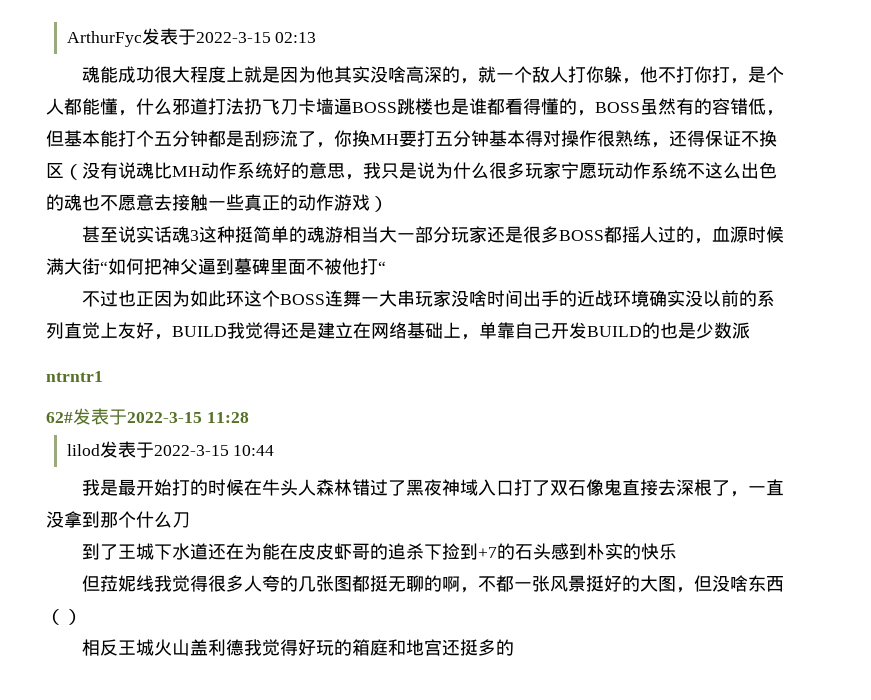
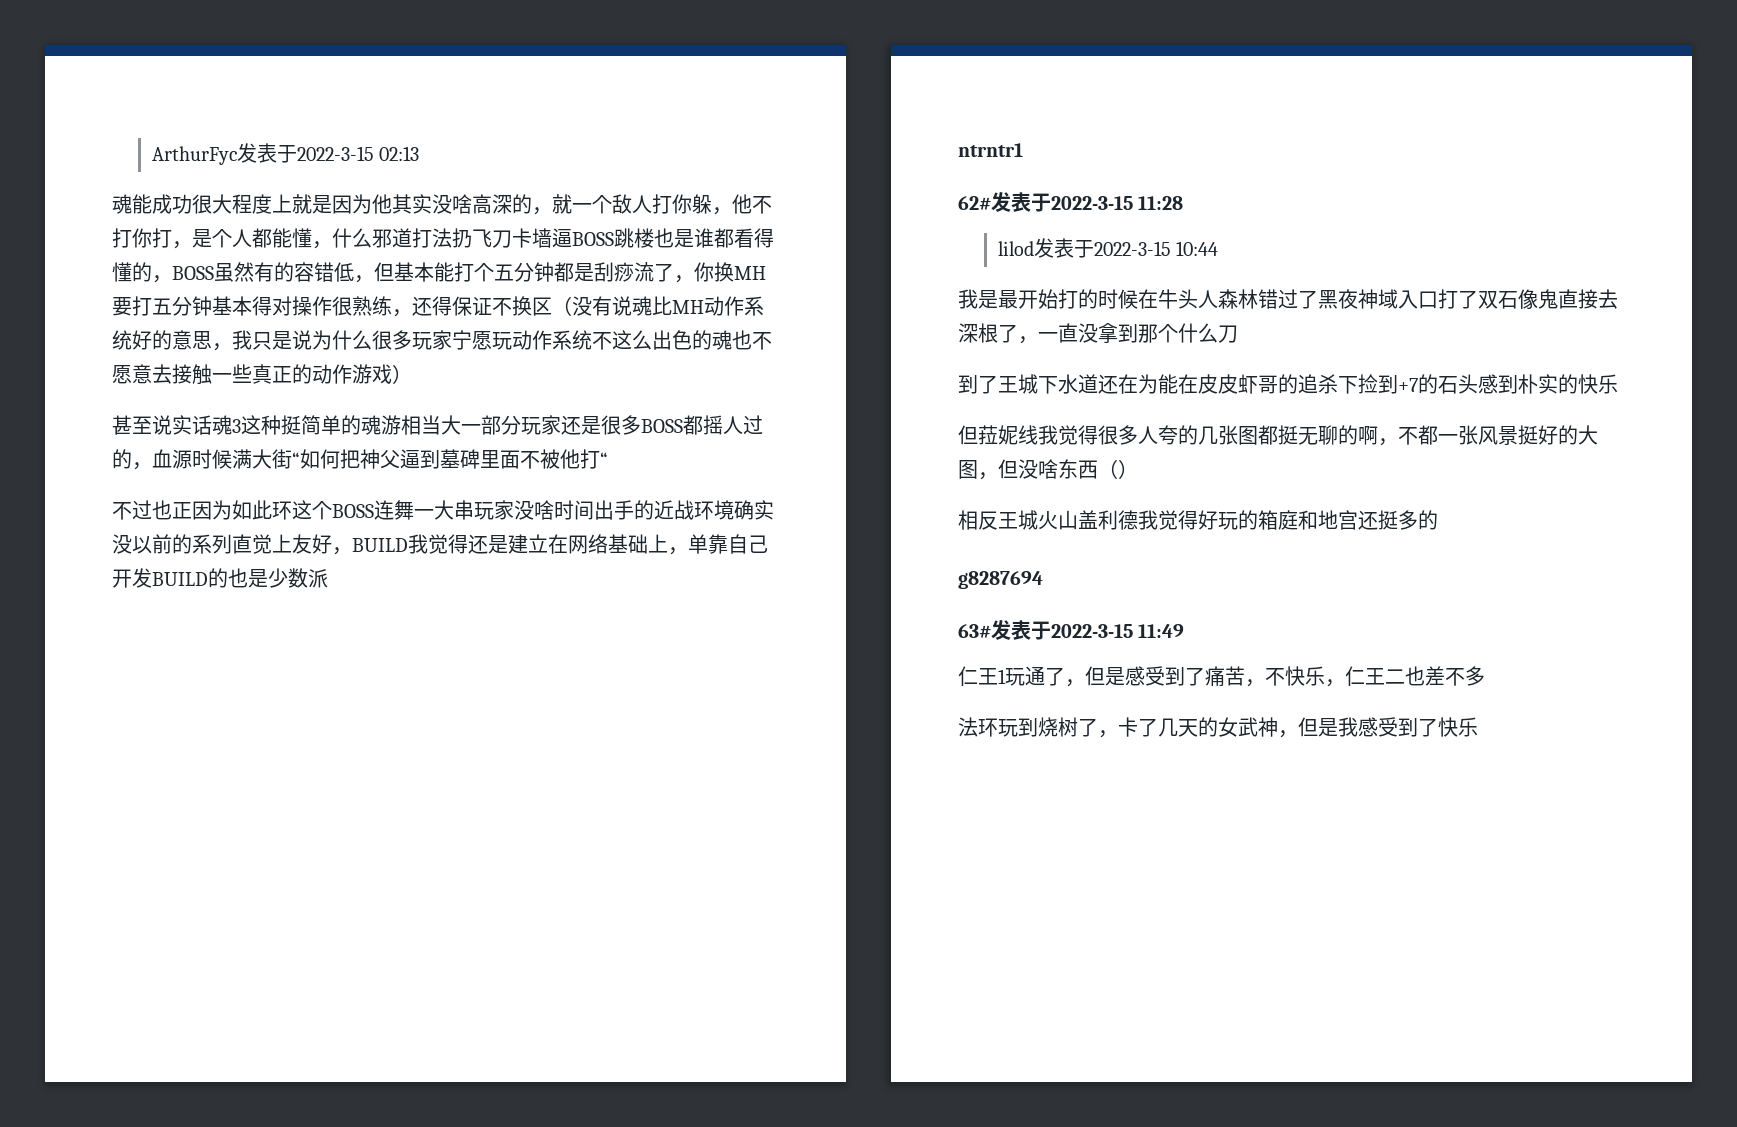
(515, 647) none -> [958,571,1043,589] [958,620,1185,640] [958,666,1485,687] [958,717,1478,738] // g8287694 // 63#发表于2022-3-15 11:49 // 仁王1玩通了，但是感受到了痛苦，不快乐，仁王二也差不多 // 法环玩到烧树了，卡了几天的女武神，但是我感受到了快乐

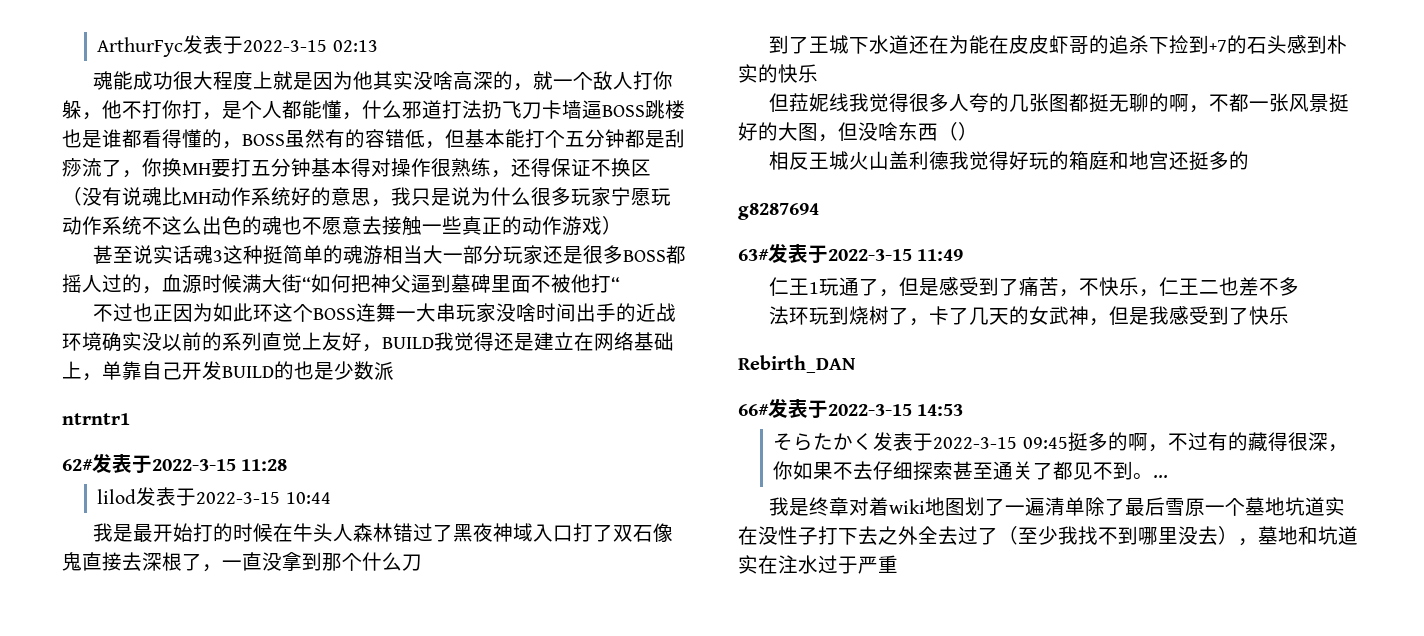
(1478, 727) none -> [738,355,855,373] [738,398,964,418] [773,432,1348,452] [773,461,1169,481] [768,497,1345,516] [738,526,1358,546] [738,555,898,574] // Rebirth_DAN // 66#发表于2022-3-15 14:53 // そらたかく发表于2022-3-15 09:45挺多的啊，不过有的藏得很深，你如果不去仔细探索甚至通关了都见不到。... // 我是终章对着wiki地图划了一遍清单除了最后雪原一个墓地坑道实在没性子打下去之外全去过了（至少我找不到哪里没去），墓地和坑道实在注水过于严重

